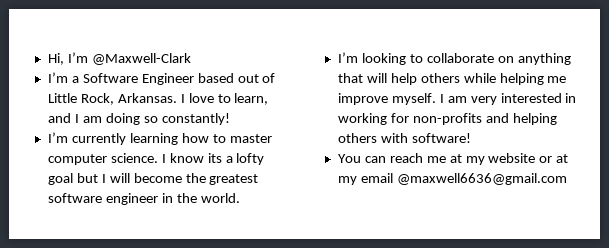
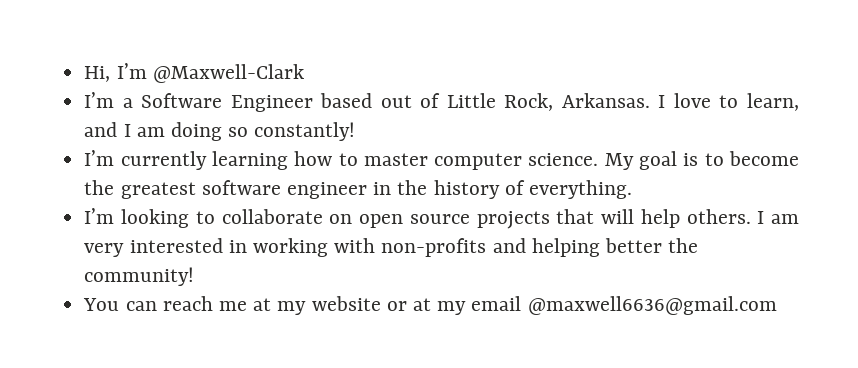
[161,153,265,165] [47,173,130,185] I know its a lofty goal but I will -> [604,151,724,170] My goal is to
[200,193,240,203] world. -> [433,180,632,199] history of everything.
[517,53,571,65] [337,73,567,85] [337,93,436,105] anything that will help others while helping me improve myself. -> [359,209,751,229] open source projects that will help others.
[390,113,409,123] for -> [334,238,376,253] with
[337,133,471,143] others with software! -> [604,238,699,253] [84,267,195,286] better the community!

